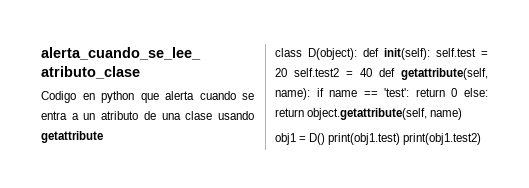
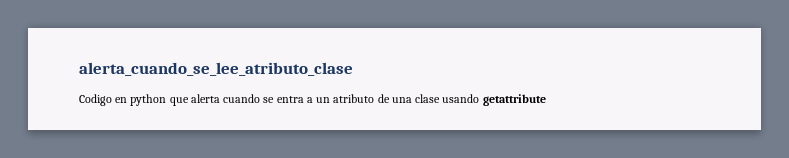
[275,48,488,60] [275,68,488,80] [275,88,488,100] [275,108,463,120] [275,133,482,145] // class D(object): def init(self): self.test = 20 self.test2 = 40 def getattribute(self, name): if name == 'test': return 0 else: return object.getattribute(self, name) // obj1 = D() print(obj1.test) print(obj1.test2) -> (546, 100) none

